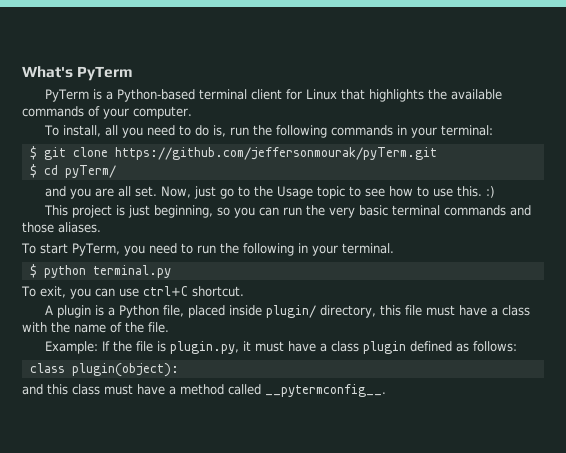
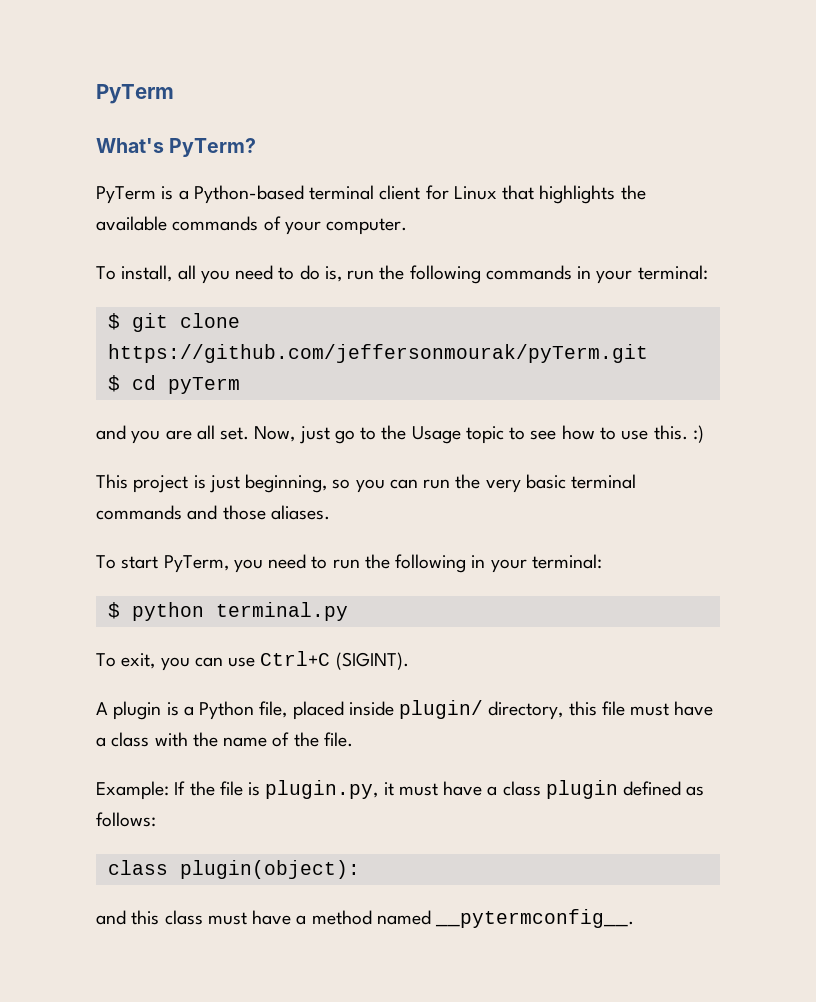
[22,66,134,81] What's PyTerm -> [96,84,174,104] [96,138,257,157] PyTerm // What's PyTerm?
[64,165,116,178] pyTerm/ -> [167,377,240,394] pyTerm
[341,243,394,254] terminal. -> [531,554,602,569] terminal:
[142,286,244,297] ctrl+C shortcut. -> [260,651,409,670] Ctrl+C (SIGINT).
[228,384,261,395] called -> [376,910,431,925] named

